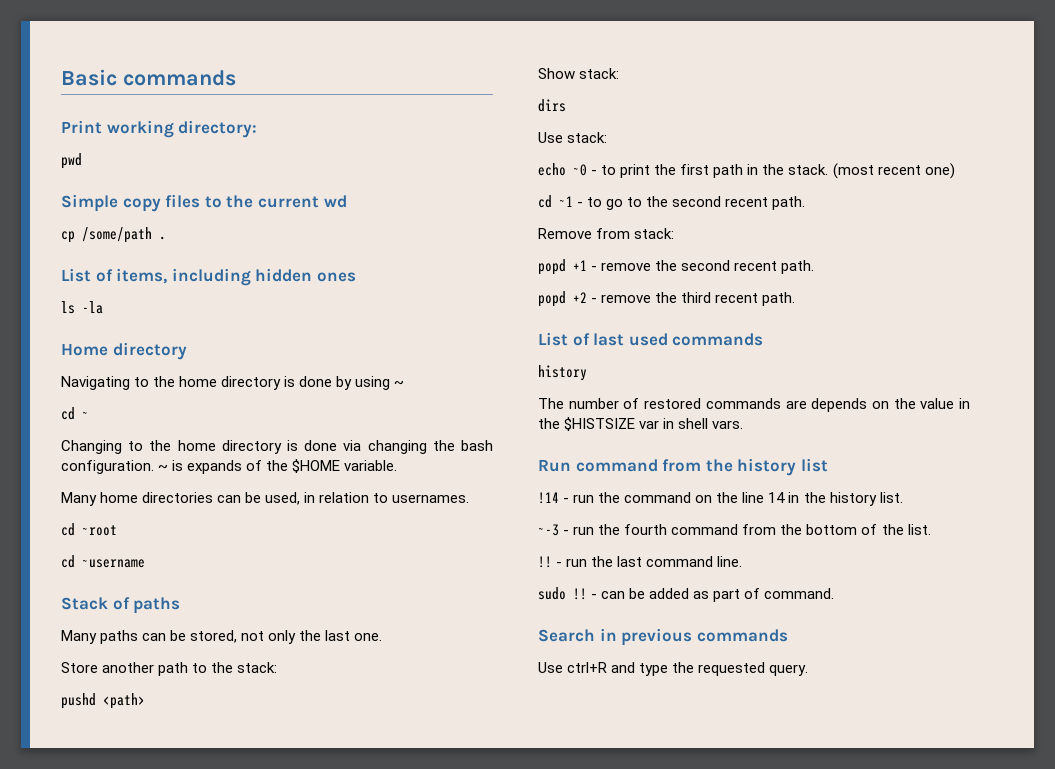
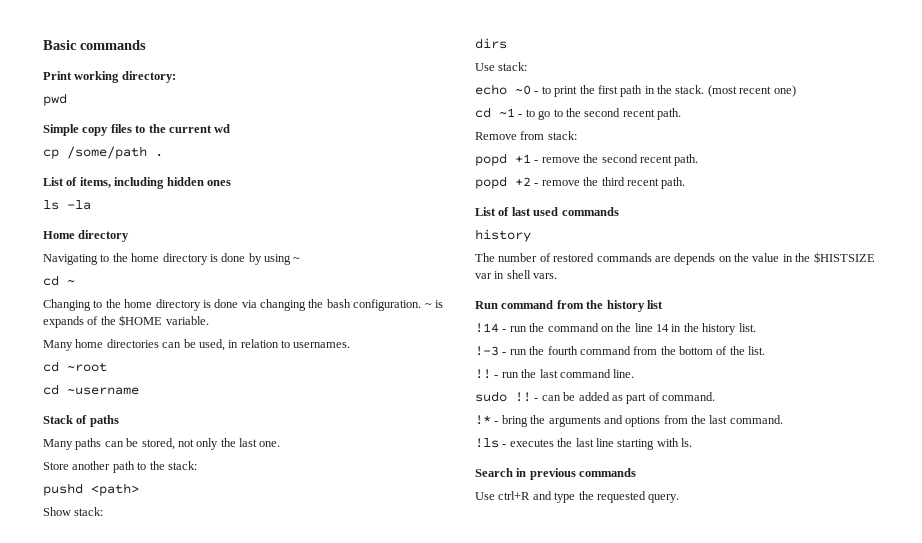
[538,524,559,536] ~-3 -> [475,346,499,356] !-3
(835, 593) none -> [475,415,783,427] [475,438,692,450] // !* - bring the arguments and options from the last command. // !ls - executes the last line starting with ls.

